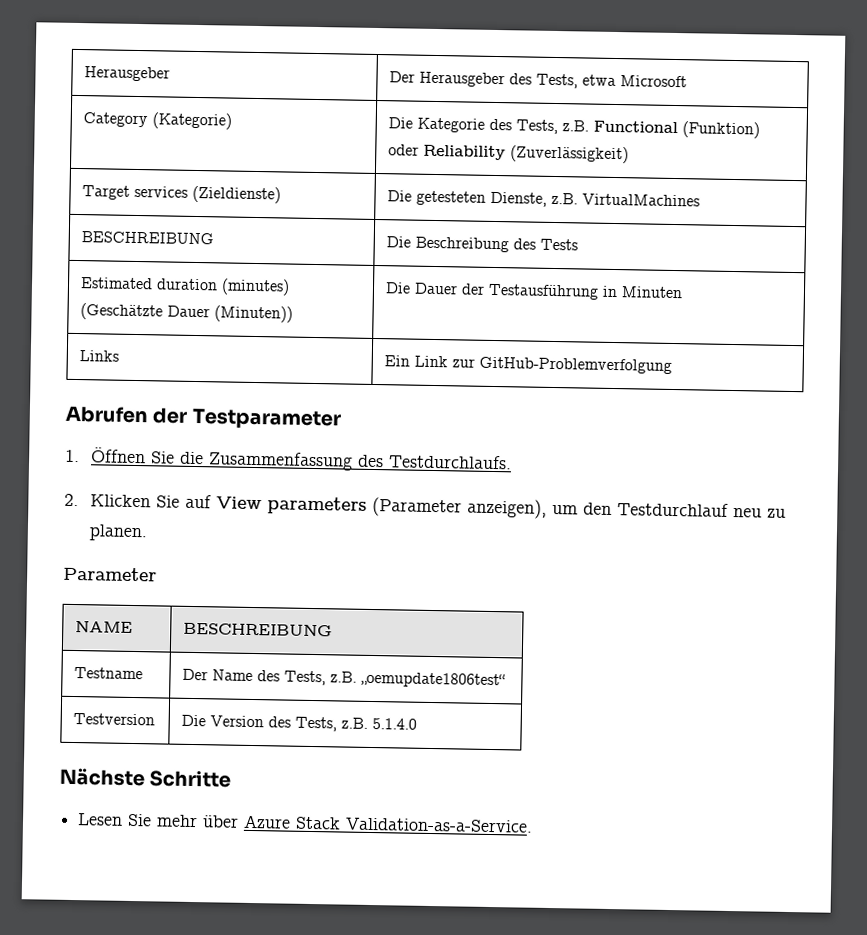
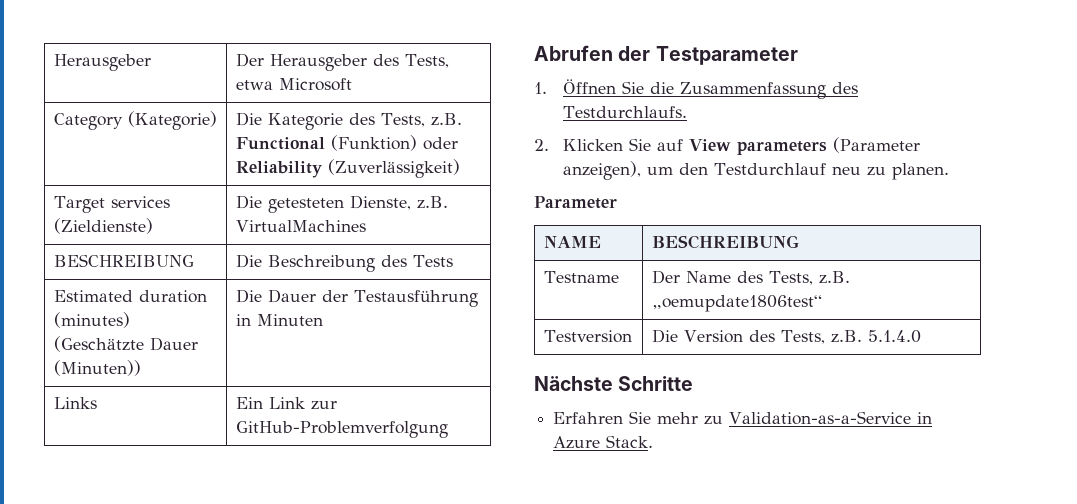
[77,813,124,826] Lesen -> [553,412,624,424] Erfahren
[202,814,534,833] über Azure Stack Validation-as-a-Service. -> [704,411,933,425] [553,435,654,449] zu Validation-as-a-Service in Azure Stack.

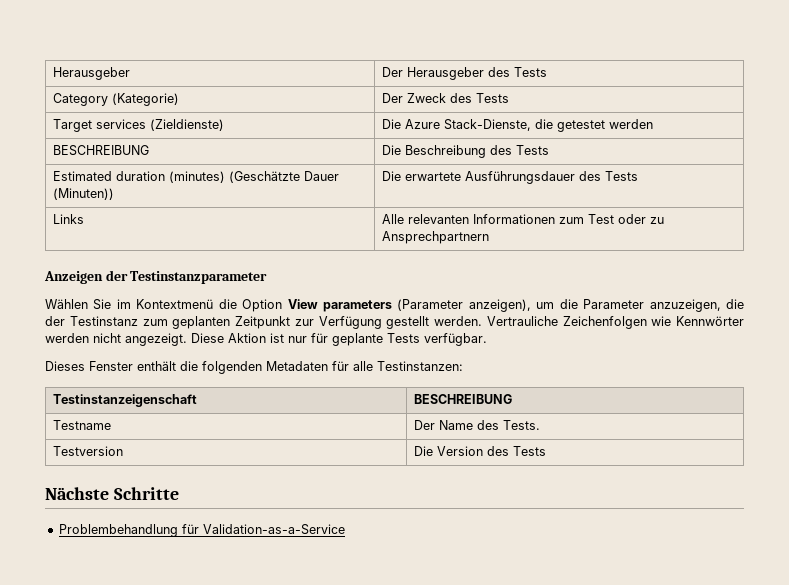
[404,54,449,68] [235,78,352,91] Tests, etwa Microsoft -> [514,67,548,77] Tests
[235,112,462,130] [235,135,458,151] [235,159,460,178] Die Kategorie des Tests, z.B. Functional (Funktion) oder Reliability (Zuverlässigkeit) -> [382,93,510,103] Der Zweck des Tests
[267,195,448,213] [235,220,366,232] getesteten Dienste, z.B. VirtualMachines -> [405,119,654,132] Azure Stack-Dienste, die getestet werden
[267,289,478,307] [235,314,323,326] [53,397,97,409] [235,397,337,410] [235,421,448,438] [534,45,798,65] [534,79,858,99] [562,106,687,118] [534,138,683,151] Dauer der Testausführung in Minuten // Links | Ein Link zur GitHub-Problemverfolgung // Abrufen der Testparameter // 1. Öffnen Sie die Zusammenfassung des Testdurchlaufs. // 2. Klicken Sie auf -> [405,171,639,184] [53,214,85,224] [382,214,665,224] [382,231,490,244] [44,270,268,284] [45,299,283,312] erwartete Ausführungsdauer des Tests // Links | Alle relevanten Informationen zum Test oder zu Ansprechpartnern // Anzeigen der Testinstanzparameter // Wählen Sie im Kontextmenü die Option
[678,163,949,180] [534,196,617,209] [543,236,601,248] den Testdurchlauf neu zu planen. // Parameter // NAME -> [559,299,745,312] [45,316,744,329] [45,333,487,346] [45,361,463,374] [53,394,198,407] die Parameter anzuzeigen, die der Testinstanz zum geplanten Zeitpunkt zur Verfügung gestellt werden. Vertrauliche Zeichenfolgen wie Kennwörter werden nicht angezeigt. Diese Aktion ist nur für geplante Tests verfügbar. // Dieses Fenster enthält die folgenden Metadaten für alle Testinstanzen: // Testinstanzeigenschaft
[768,271,850,285] [651,295,822,312] Tests, z.B. „oemupdate1806test“ -> [503,420,541,430] Tests.
[780,330,921,344] Tests, z.B. 5.1.4.0 -> [513,446,547,456] Tests
[553,411,933,425] [553,435,654,449] Erfahren Sie mehr zu Validation-as-a-Service in Azure Stack. -> [58,524,345,537] Problembehandlung für Validation-as-a-Service

